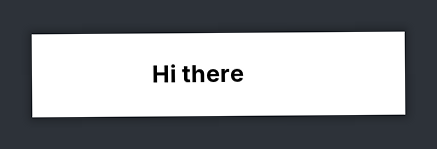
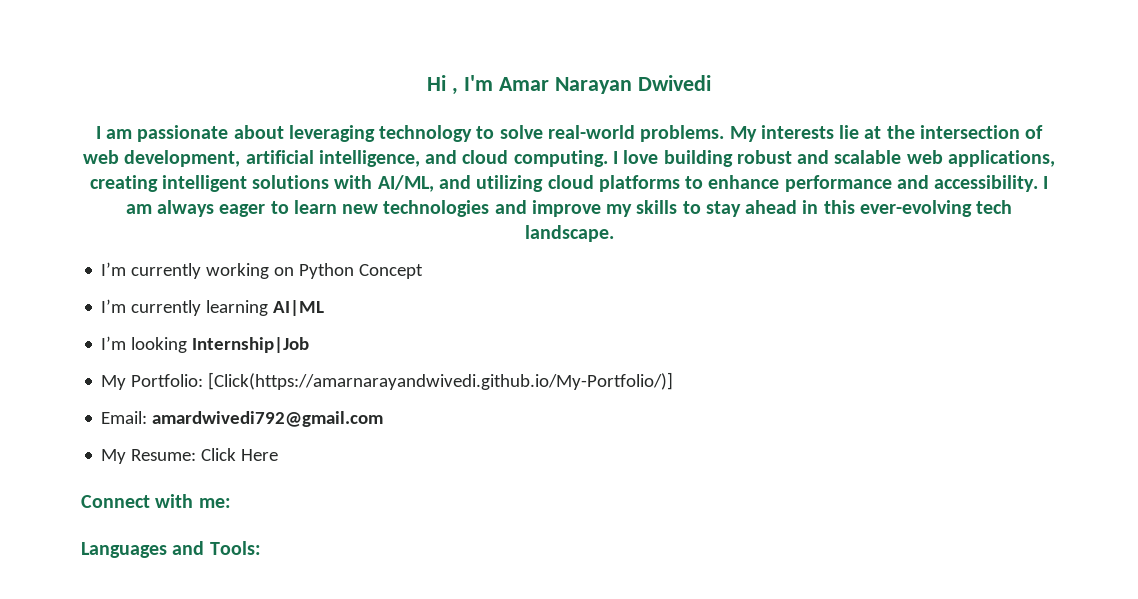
[181,64,246,83] there -> [452,75,711,95] [95,125,1044,142] [83,150,1055,167] [89,175,1049,192] [125,200,1013,217] [524,225,614,242] [101,262,424,279] [101,299,325,316] [101,336,310,353] [101,372,674,390] [101,411,384,427] [101,448,279,464] [81,494,231,508] [81,541,261,558] , I'm Amar Narayan Dwivedi // I am passionate about leveraging technology to solve real-world problems. My interests lie at the intersection of web development, artificial intelligence, and cloud computing. I love building robust and scalable web applications, creating intelligent solutions with AI/ML, and utilizing cloud platforms to enhance performance and accessibility. I am always eager to learn new technologies and improve my skills to stay ahead in this ever-evolving tech landscape. // I’m currently working on Python Concept // I’m currently learning AI|ML // I’m looking Internship|Job // My Portfolio: [Click(https://amarnarayandwivedi.github.io/My-Portfolio/)] // Email: amardwivedi792@gmail.com // My Resume: Click Here // Connect with me: // Languages and Tools:

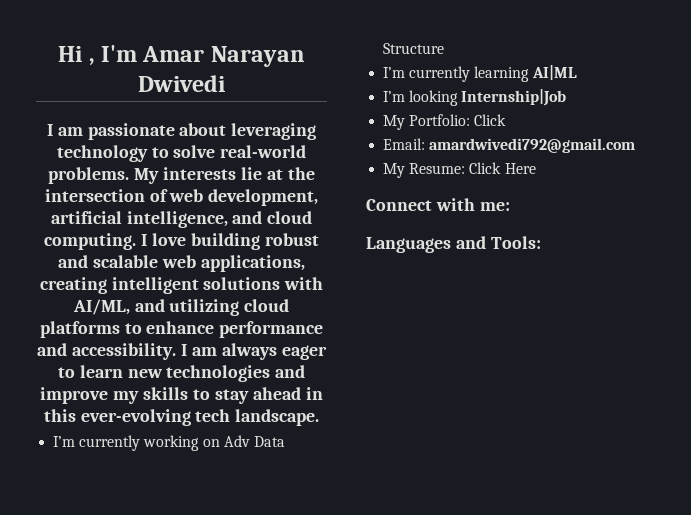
[299,263,424,279] Python Concept -> [223,435,285,447] [383,43,445,54] Adv Data Structure
[208,372,674,390] [Click(https://amarnarayandwivedi.github.io/My-Portfolio/)] -> [474,114,507,126] Click

